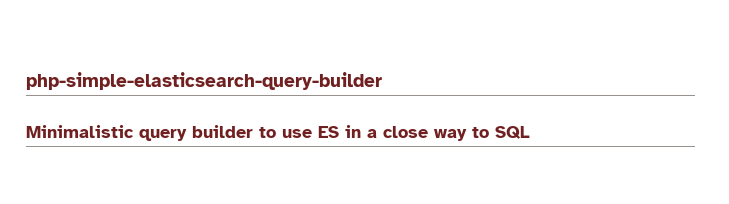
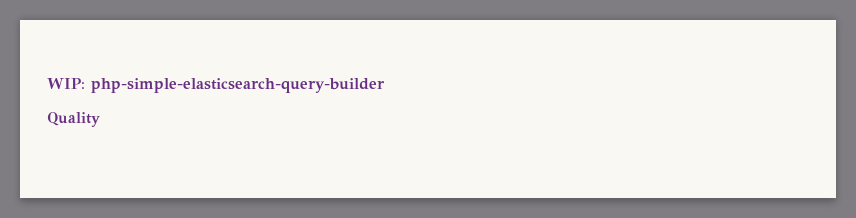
(26, 81) none -> [47,78,85,89] WIP:
[26,125,530,141] Minimalistic query builder to use ES in a close way to SQL -> [47,112,100,127] Quality

